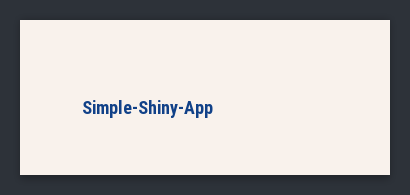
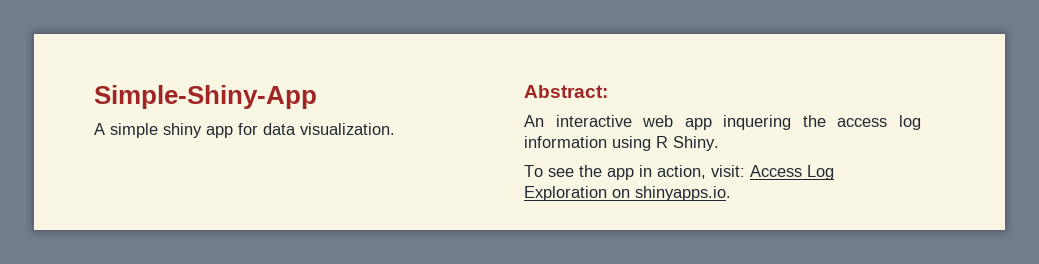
(213, 109) none -> [94,123,395,138] [524,85,608,98] [524,115,921,130] [524,136,719,151] [524,165,834,180] [524,186,731,201] // A simple shiny app for data visualization. // Abstract: // An interactive web app inquering the access log information using R Shiny. // To see the app in action, visit: Access Log Exploration on shinyapps.io.

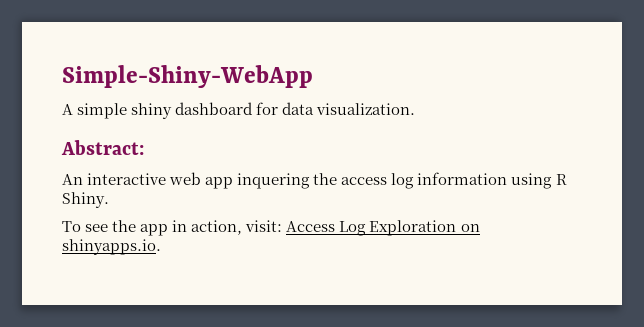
[94,85,317,109] Simple-Shiny-App -> [62,65,313,88] Simple-Shiny-WebApp
[206,126,233,138] app -> [175,102,254,115] dashboard

